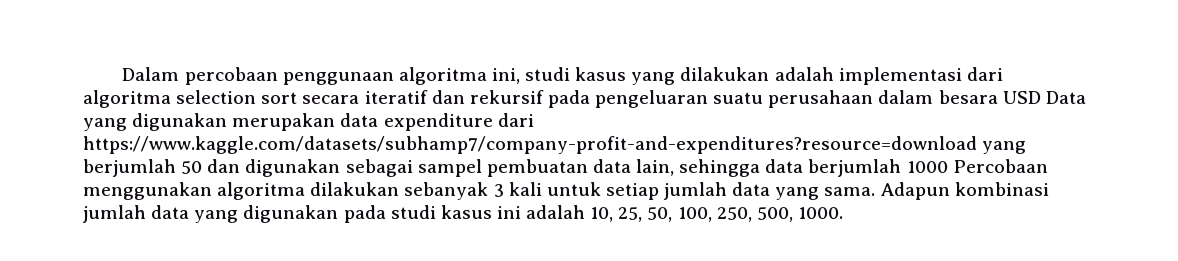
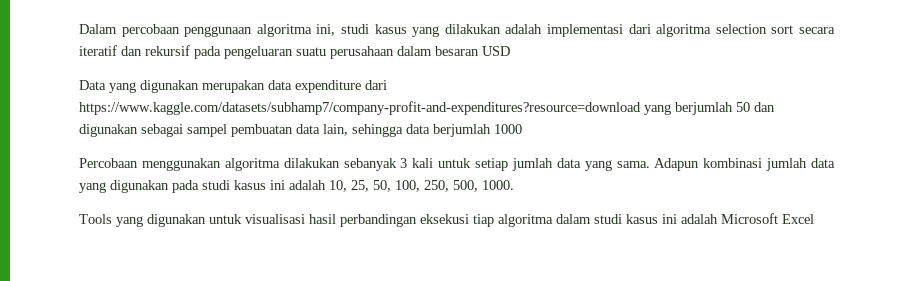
[938,90,998,104] besara -> [435,46,479,56] besaran
(1041, 97) none -> (510, 51) //
(948, 167) none -> (522, 129) //
(843, 213) none -> [79,213,814,227] // Tools yang digunakan untuk visualisasi hasil perbandingan eksekusi tiap algoritma dalam studi kasus ini adalah Microsoft Excel

